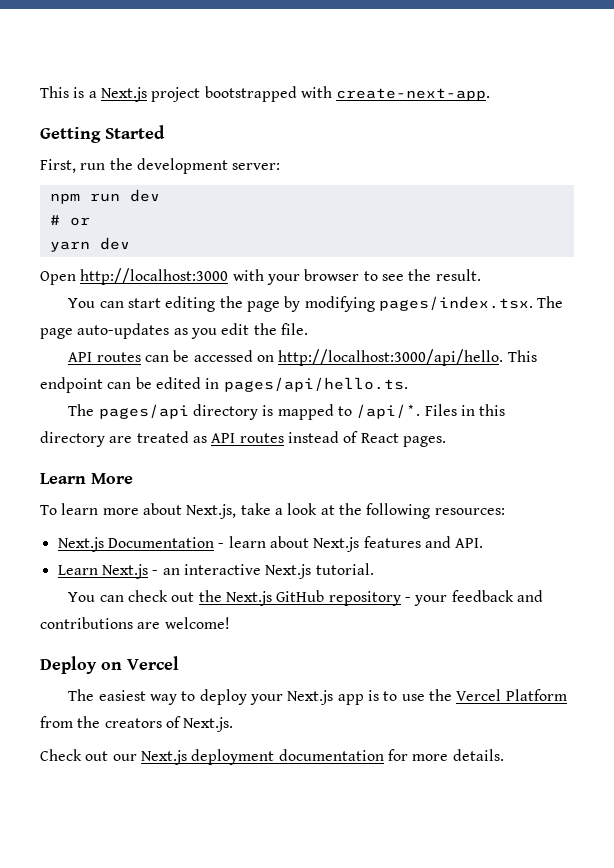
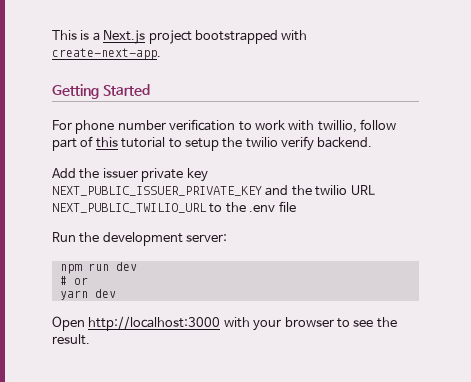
[40,159,106,173] First, run -> [52,119,396,134] [52,136,373,151] [52,168,208,182] [52,185,375,196] [52,201,296,213] [52,232,76,242] For phone number verification to work with twillio, follow part of this tutorial to setup the twilio verify backend. // Add the issuer private key NEXT_PUBLIC_ISSUER_PRIVATE_KEY and the twilio URL NEXT_PUBLIC_TWILIO_URL to the .env file // Run
[68,296,564,312] [40,323,308,339] [68,349,537,366] [40,377,408,393] [68,404,506,420] [40,431,446,447] [40,473,133,484] [40,503,505,519] [57,536,484,552] [57,563,374,579] [68,590,543,606] [40,617,230,629] [40,656,179,674] [68,689,567,705] [40,716,234,732] [40,749,504,765] // You can start editing the page by modifying pages/index.tsx. The page auto-updates as you edit the file. // API routes can be accessed on http://localhost:3000/api/hello. This endpoint can be edited in pages/api/hello.ts. // The pages/api directory is mapped to /api/*. Files in this directory are treated as API routes instead of React pages. // Learn More // To learn more about Next.js, take a look at the following resources: // Next.js Documentation - learn about Next.js features and API. // Learn Next.js - an interactive Next.js tutorial. // You can check out the Next.js GitHub repository - your feedback and contributions are welcome! // Deploy on Vercel // The easiest way to deploy your Next.js app is to use the Vercel Platform from the creators of Next.js. // Check out our Next.js deployment documentation for more details. -> (90, 339) none

